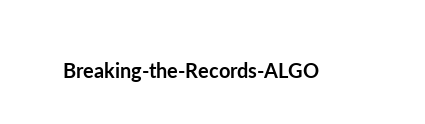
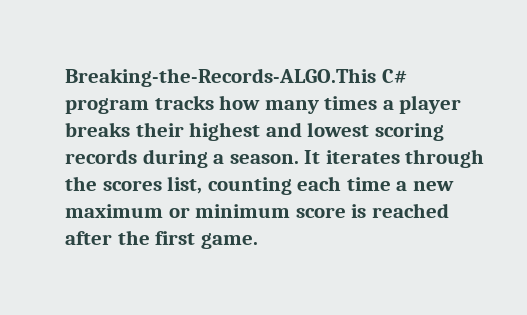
[63,62,319,82] Breaking-the-Records-ALGO -> [65,68,407,87] [65,95,462,114] [65,122,444,141] [65,149,485,168] [65,176,454,195] [65,203,449,218] [65,230,258,249] Breaking-the-Records-ALGO.This C# program tracks how many times a player breaks their highest and lowest scoring records during a season. It iterates through the scores list, counting each time a new maximum or minimum score is reached after the first game.

